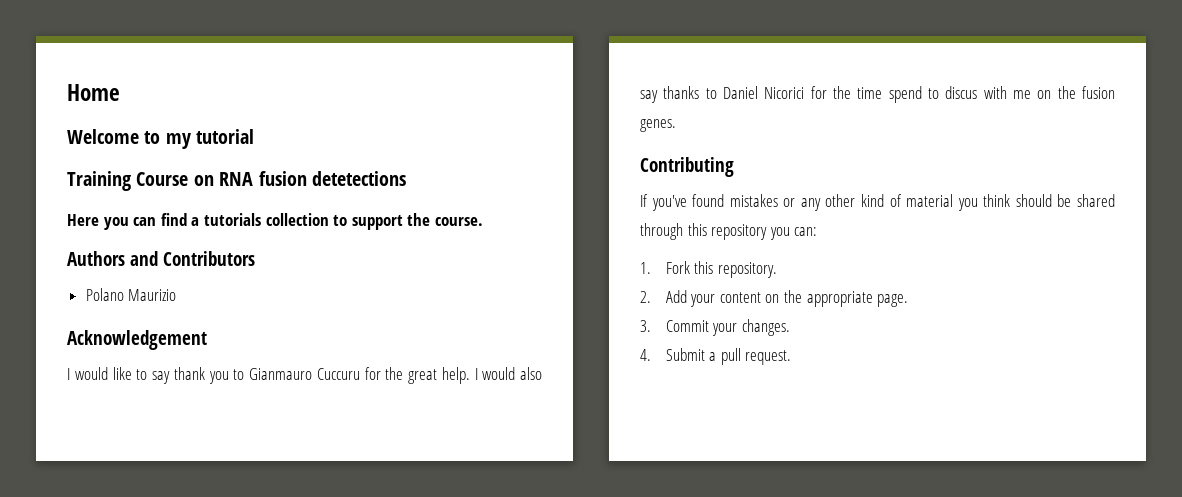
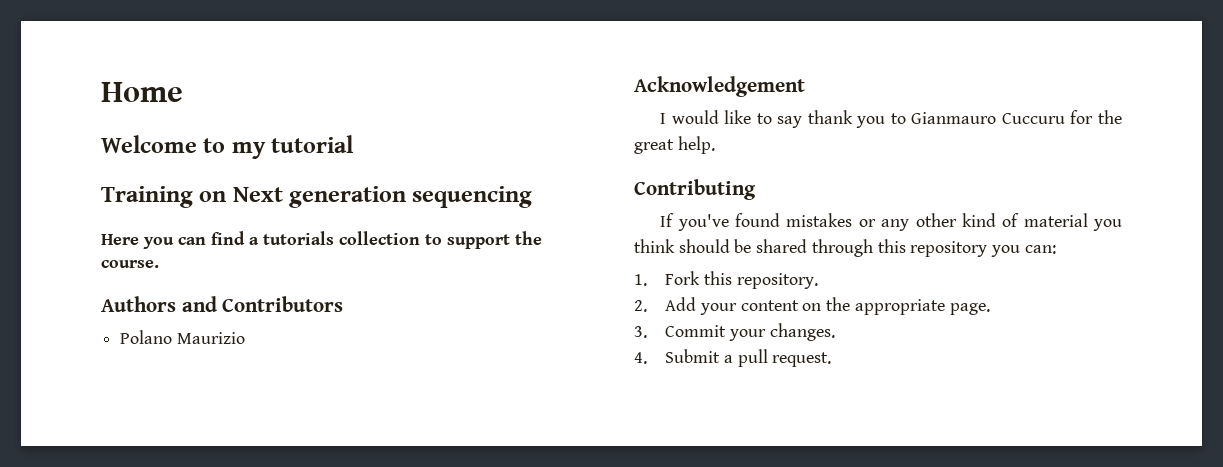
[136,171,406,186] Course on RNA fusion detetections -> [199,186,533,208] on Next generation sequencing
[474,367,542,380] [640,86,1115,103] [640,119,676,132] I would also say thanks to Daniel Nicorici for the time spend to discus with me on the fusion genes. -> (715, 145) none

